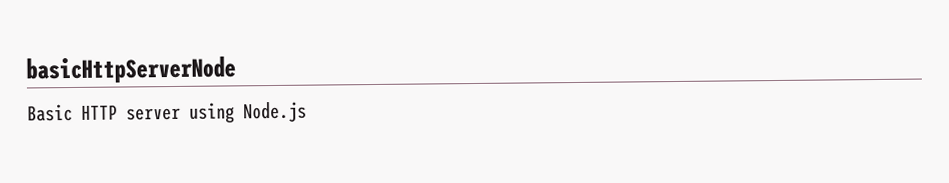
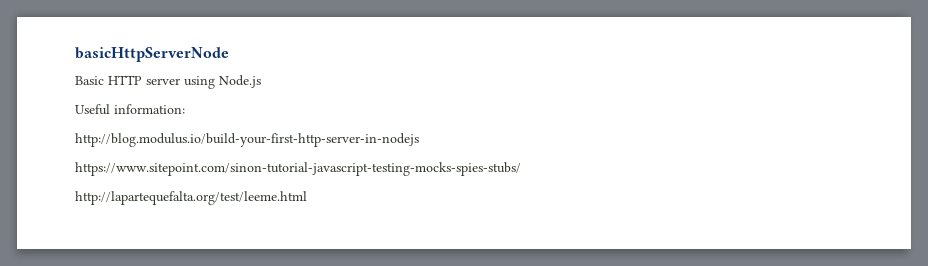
(307, 112) none -> [75,104,185,115] [75,133,419,147] [75,162,521,176] [75,191,307,205] // Useful information: // http://blog.modulus.io/build-your-first-http-server-in-nodejs // https://www.sitepoint.com/sinon-tutorial-javascript-testing-mocks-spies-stubs/ // http://lapartequefalta.org/test/leeme.html

